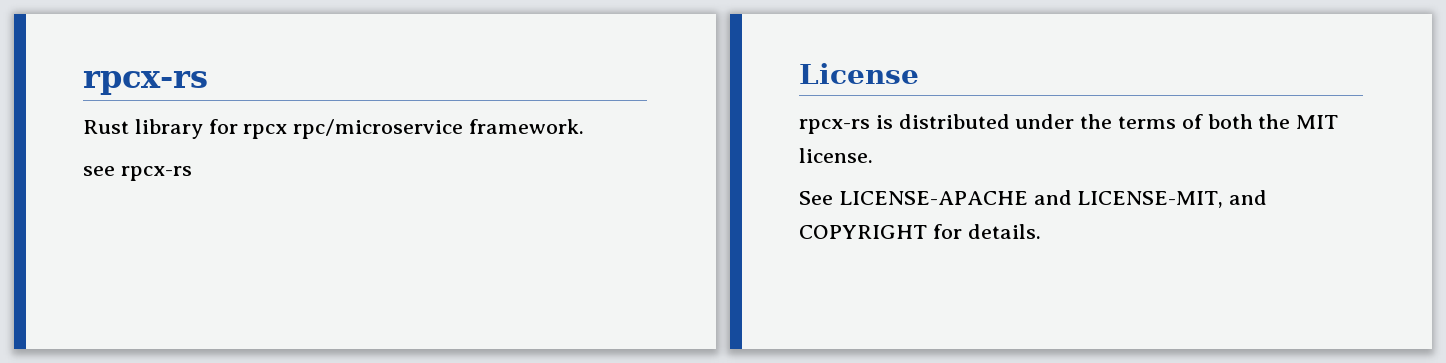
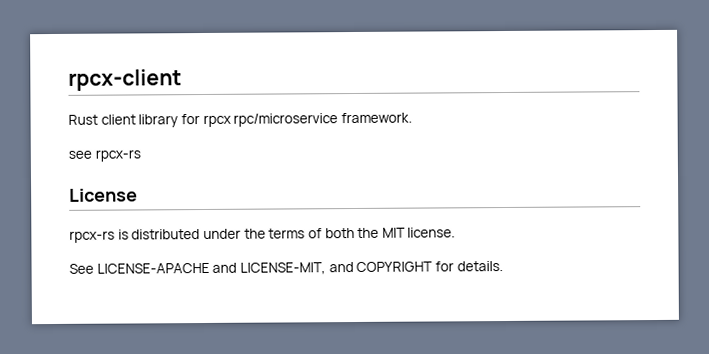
[83,71,208,95] rpcx-rs -> [68,69,182,91] rpcx-client
(129, 127) none -> [100,114,136,125] client

